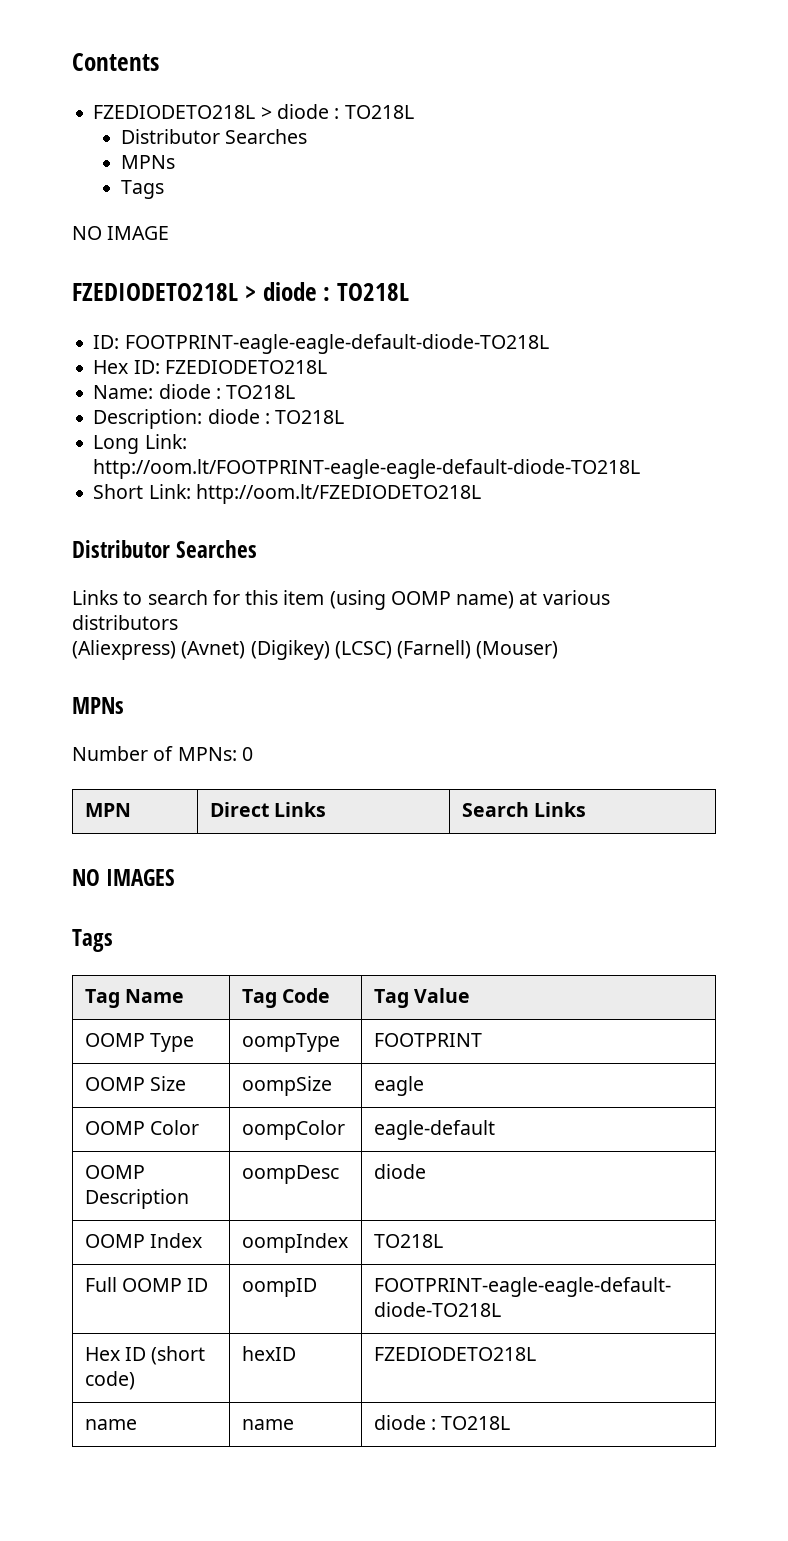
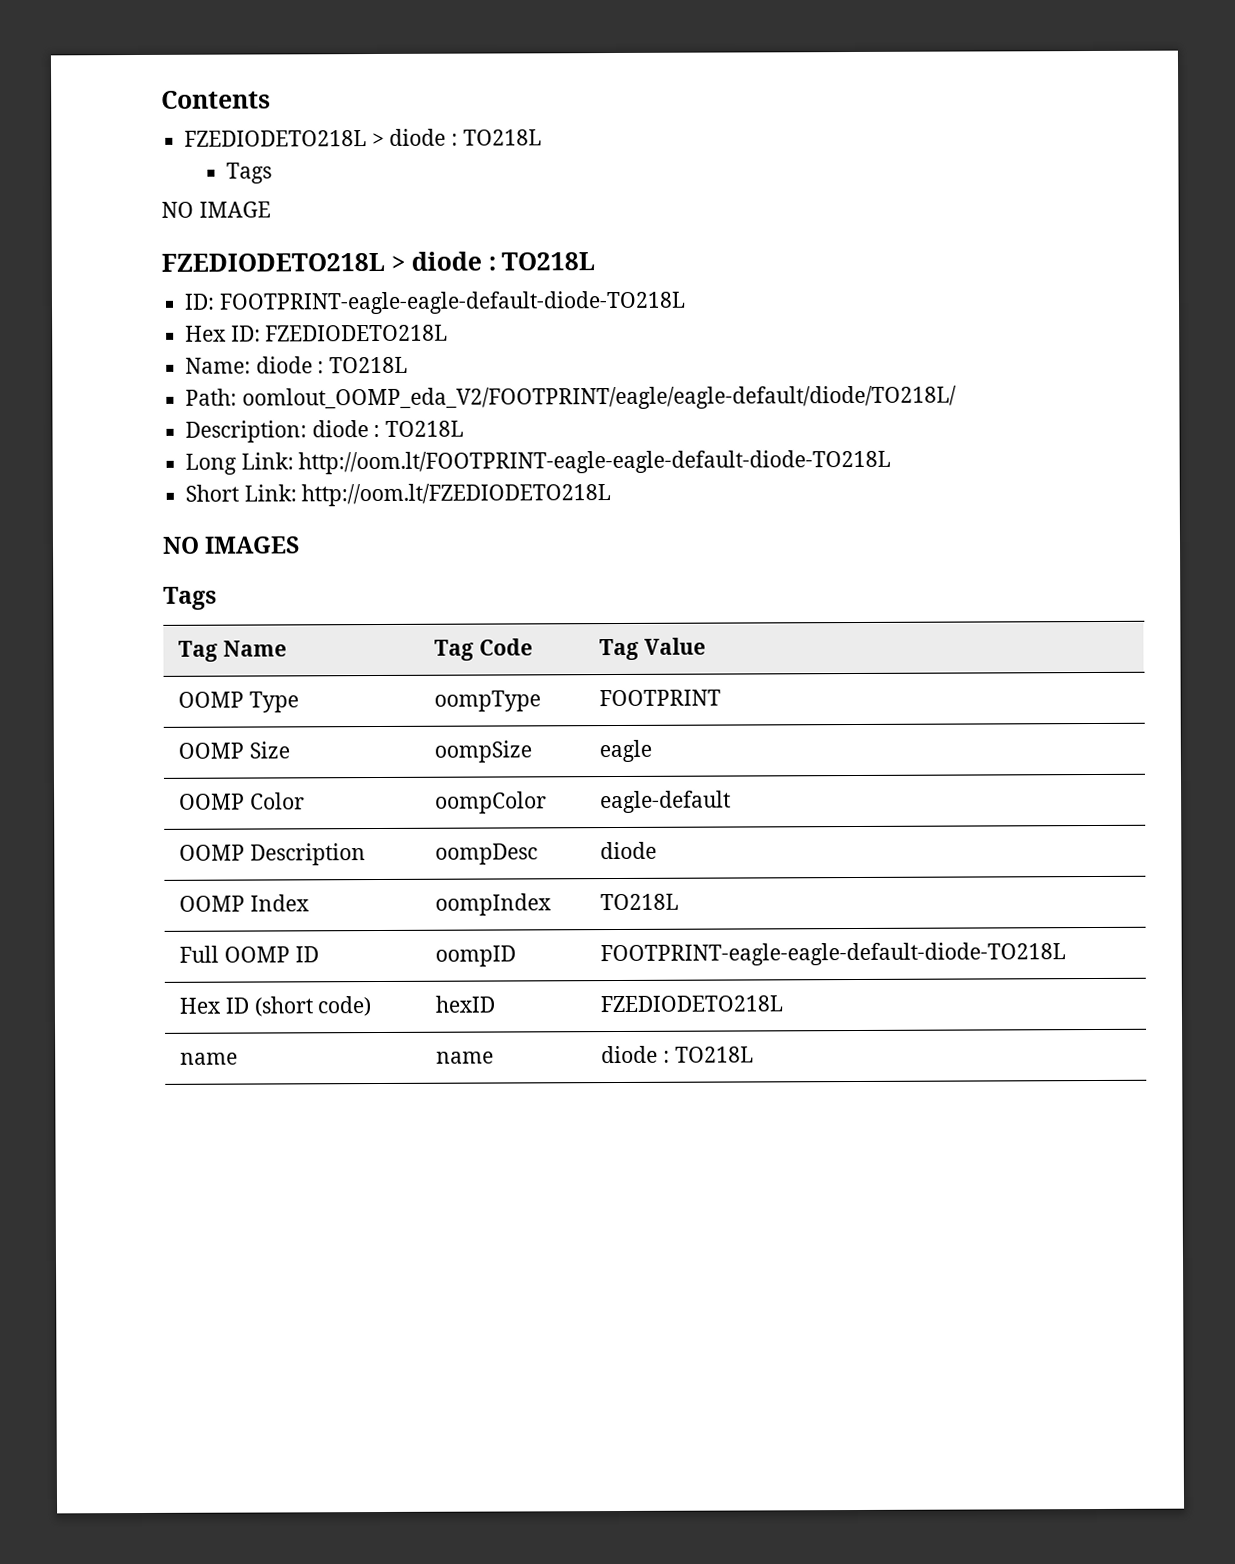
[120,129,308,144] [120,155,175,169] // Distributor Searches // MPNs -> (542, 137) none
(296, 392) none -> [185,385,957,411] // Path: oomlout_OOMP_eda_V2/FOOTPRINT/eagle/eagle-default/diode/TO218L/
[72,540,258,558] [72,590,610,610] [72,615,178,630] [72,640,559,660] [72,697,124,714] [72,746,253,761] [84,803,131,817] [209,802,326,817] [461,802,586,817] // Distributor Searches // Links to search for this item (using OOMP name) at various distributors // (Aliexpress) (Avnet) (Digikey) (LCSC) (Farnell) (Mouser) // MPNs // Number of MPNs: 0 // MPN | Direct Links | Search Links -> (612, 495) none

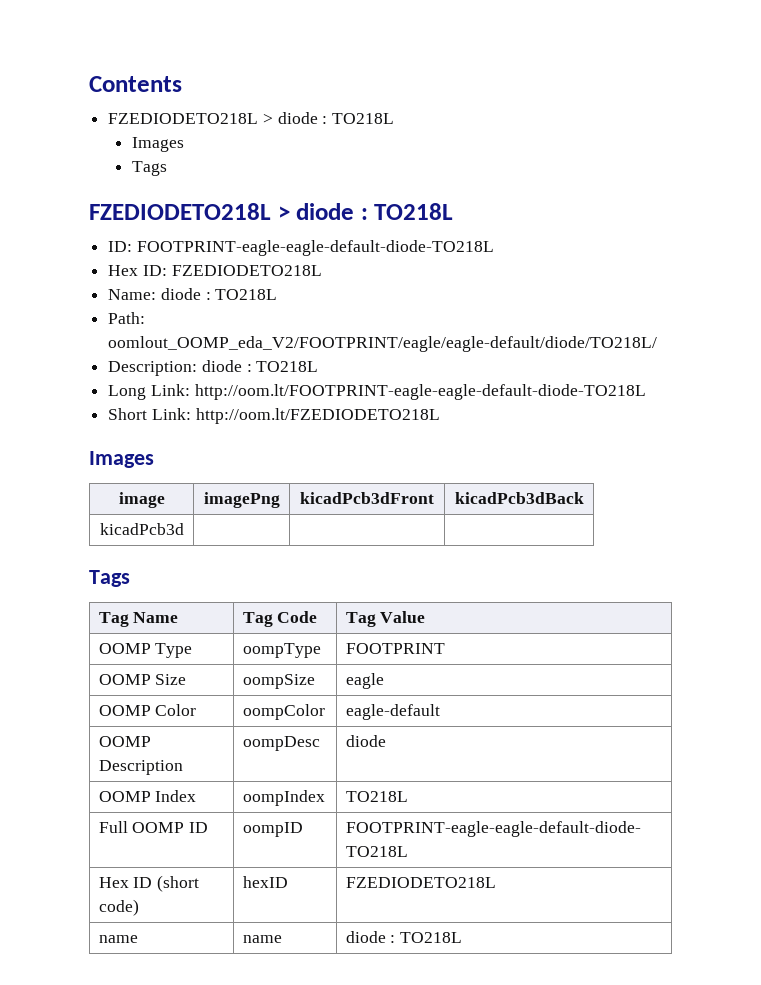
[226,162,273,184] [161,201,271,218] // Tags // NO IMAGE -> [131,137,184,152] [131,161,167,176] // Images // Tags
[162,536,301,554] NO IMAGES -> [89,451,154,468] [118,492,165,508] [203,492,280,508] [300,492,434,504] [454,492,584,504] [99,523,184,535] Images // image | imagePng | kicadPcb3dFront | kicadPcb3dBack // kicadPcb3d | | |

